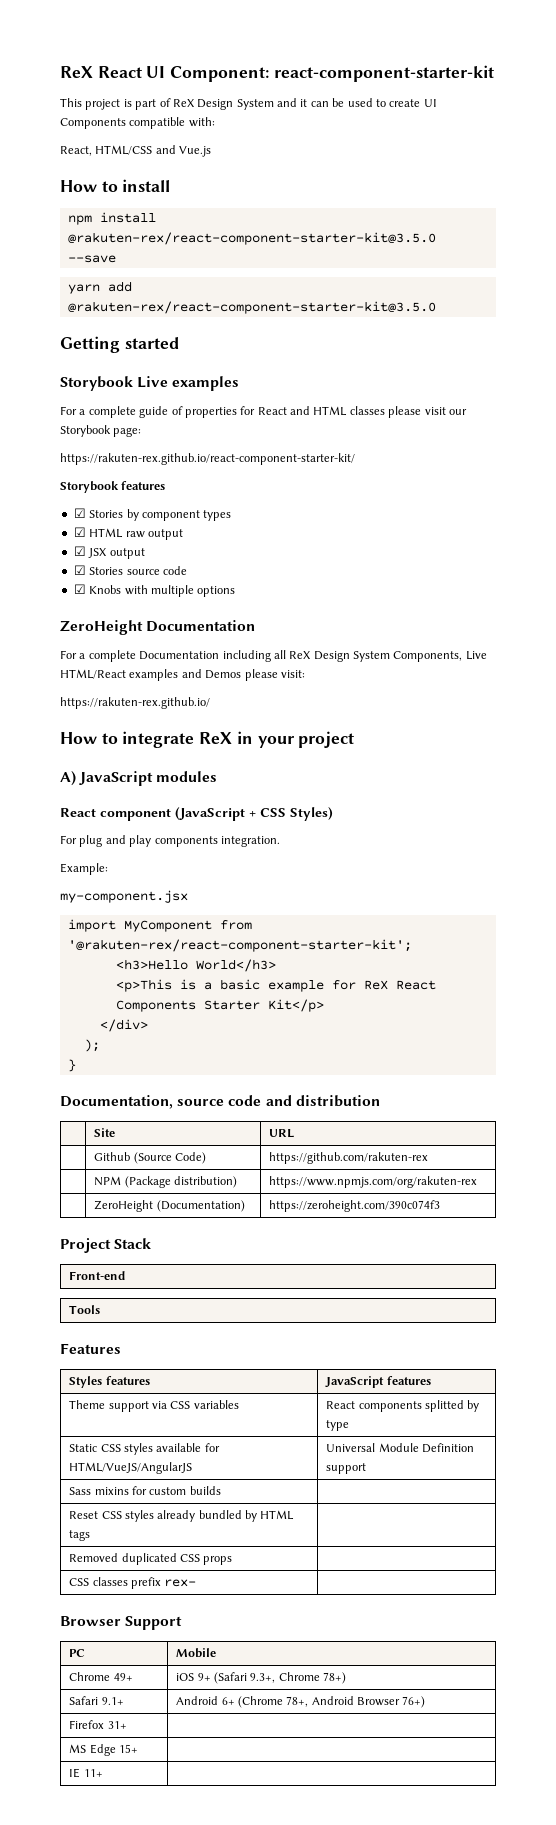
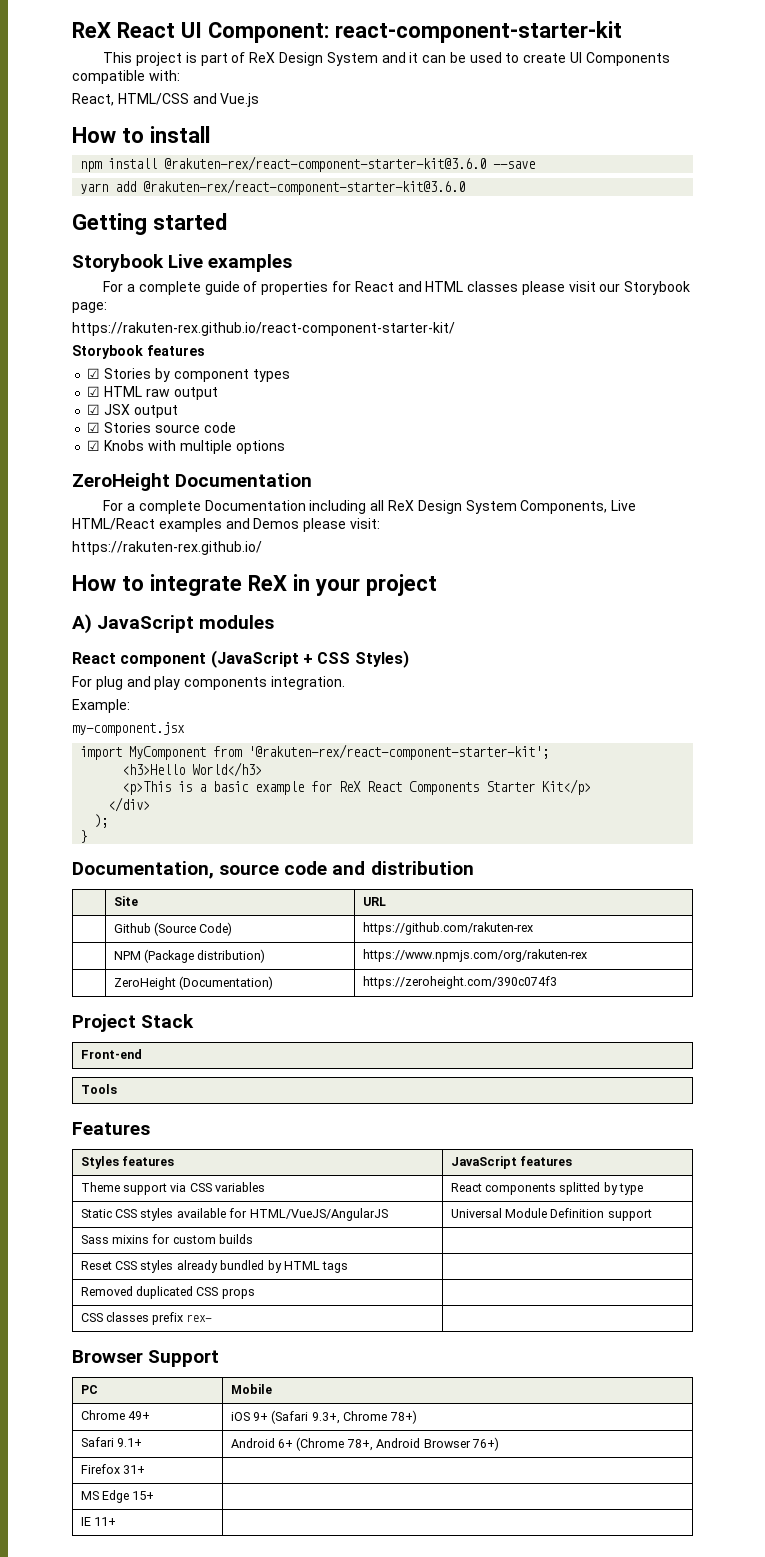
[67,232,436,245] @rakuten-rex/react-component-starter-kit@3.5.0 -> [164,156,487,172] @rakuten-rex/react-component-starter-kit@3.6.0
[67,301,436,314] @rakuten-rex/react-component-starter-kit@3.5.0 -> [143,179,466,195] @rakuten-rex/react-component-starter-kit@3.6.0

